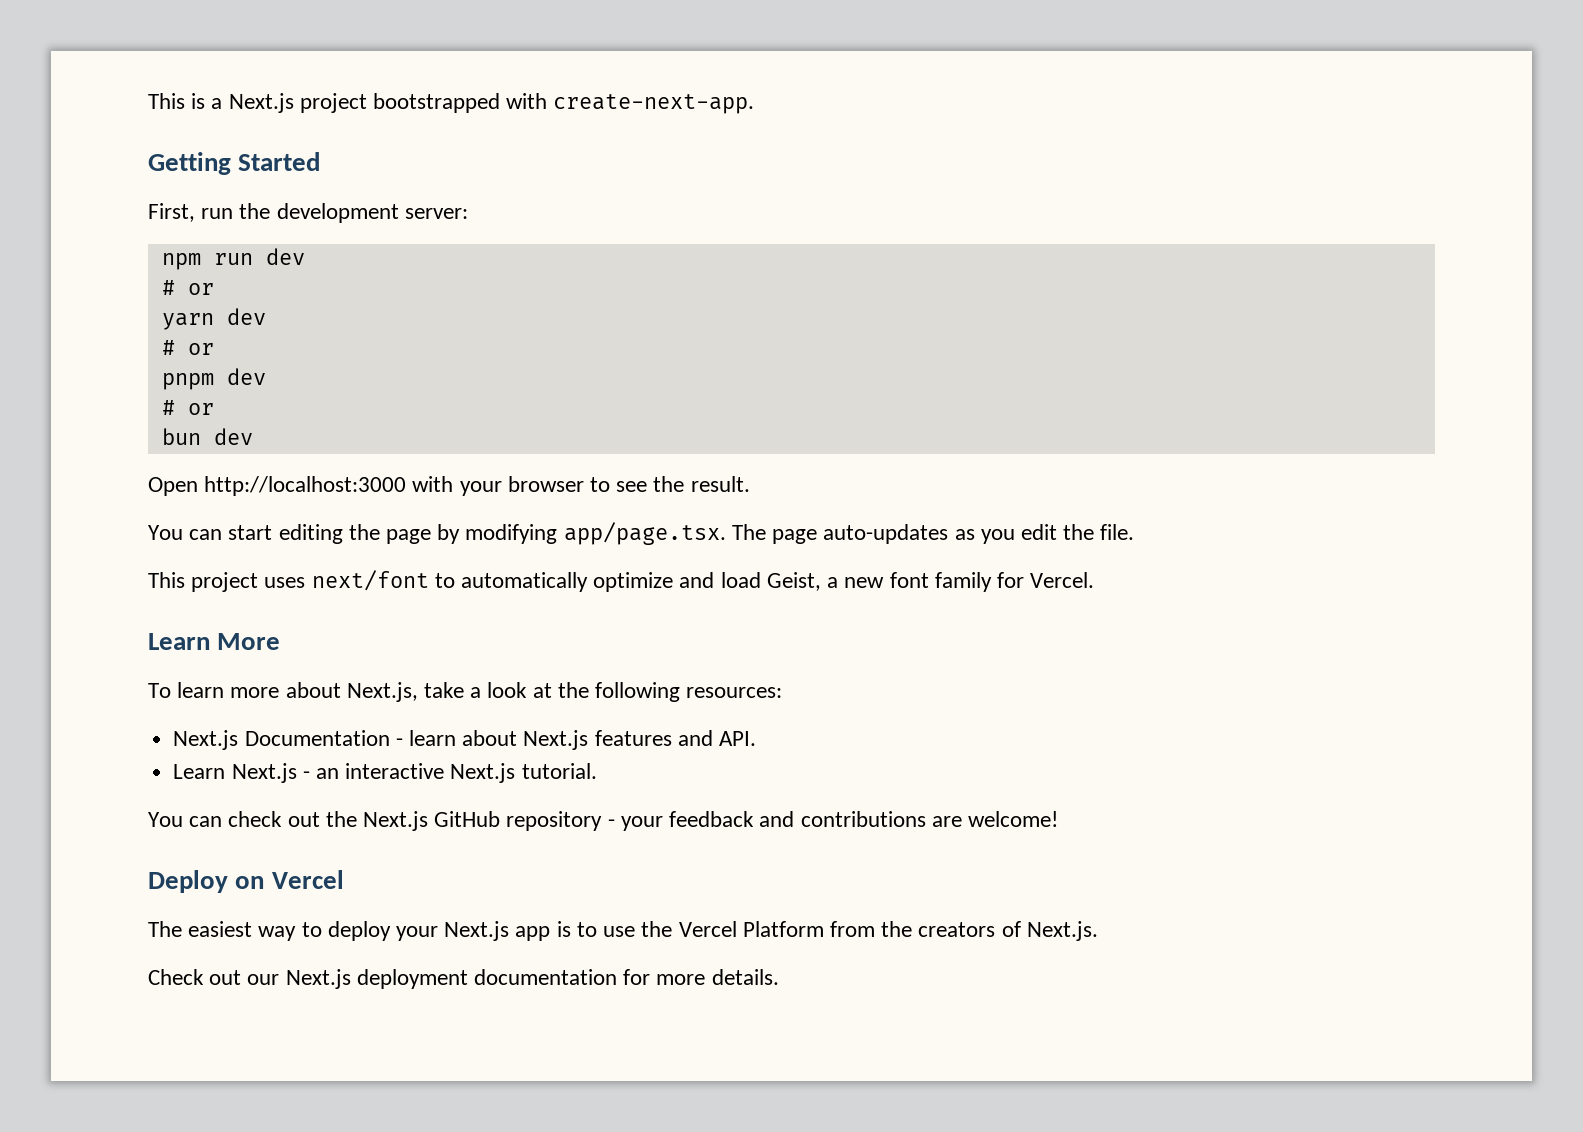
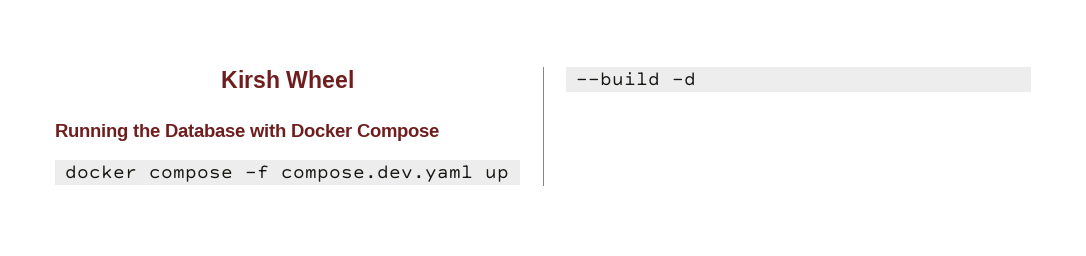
[148,93,755,114] [148,152,321,175] [148,203,468,223] [161,248,305,270] [161,280,214,295] [161,308,266,330] [161,340,214,355] [161,368,266,390] [161,400,214,415] [161,428,253,445] [148,476,750,496] [148,522,1135,545] [148,570,1095,592] [148,633,281,650] [148,682,783,702] [173,730,756,750] [173,763,597,783] [148,811,1058,831] [148,870,344,893] [148,921,1098,941] [148,969,779,989] This is a Next.js project bootstrapped with create-next-app. // Getting Started // First, run the development server: // npm run dev // # or // yarn dev // # or // pnpm dev // # or // bun dev // Open http://localhost:3000 with your browser to see the result. // You can start editing the page by modifying app/page.tsx. The page auto-updates as you edit the file. // This project uses next/font to automatically optimize and load Geist, a new font family for Vercel. // Learn More // To learn more about Next.js, take a look at the following resources: // Next.js Documentation - learn about Next.js features and API. // Learn Next.js - an interactive Next.js tutorial. // You can check out the Next.js GitHub repository - your feedback and contributions are welcome! // Deploy on Vercel // The easiest way to deploy your Next.js app is to use the Vercel Platform from the creators of Next.js. // Check out our Next.js deployment documentation for more details. -> [220,70,355,88] [55,124,439,141] [64,165,509,182] [575,72,696,86] Kirsh Wheel // Running the Database with Docker Compose // docker compose -f compose.dev.yaml up --build -d

